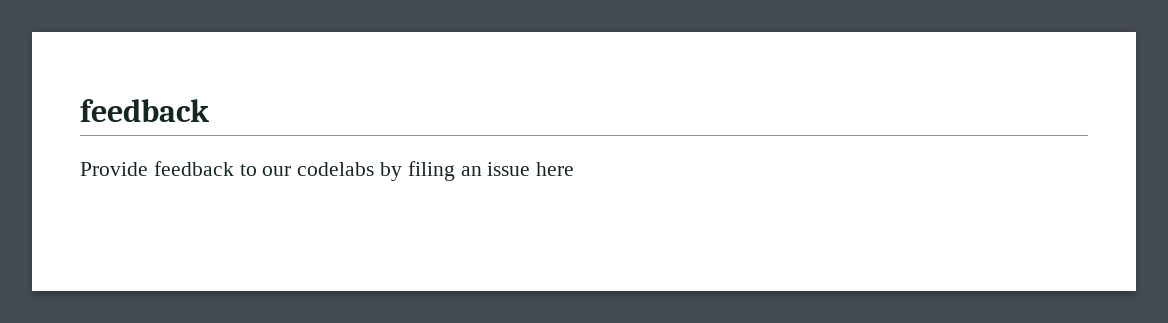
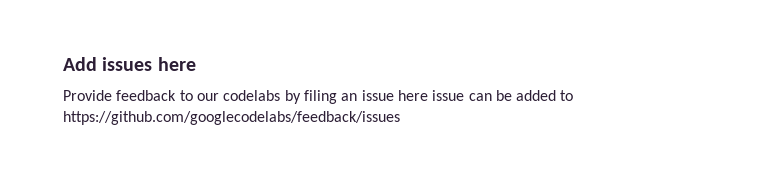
[80,99,210,122] feedback -> [63,57,196,71] Add issues here
(575, 169) none -> [432,90,574,101] [63,111,400,125] issue can be added to https://github.com/googlecodelabs/feedback/issues

